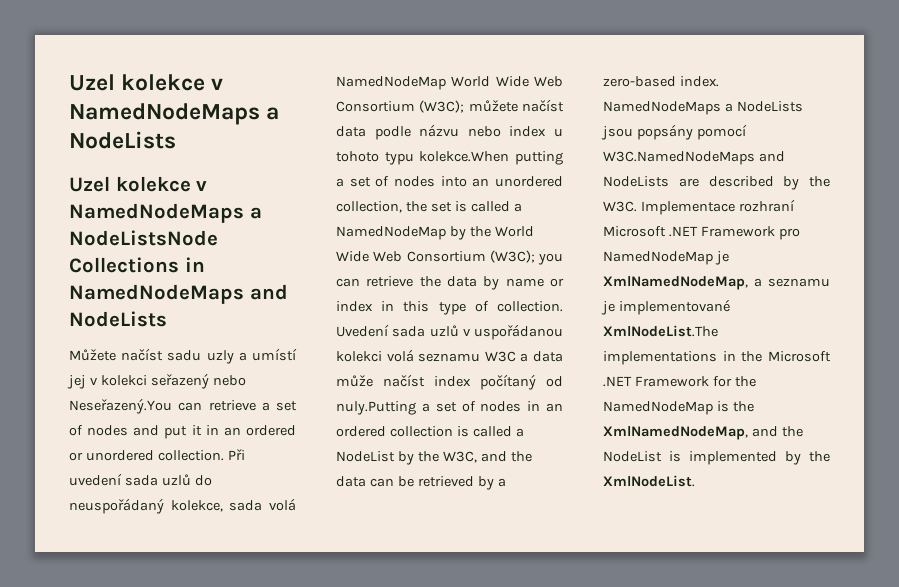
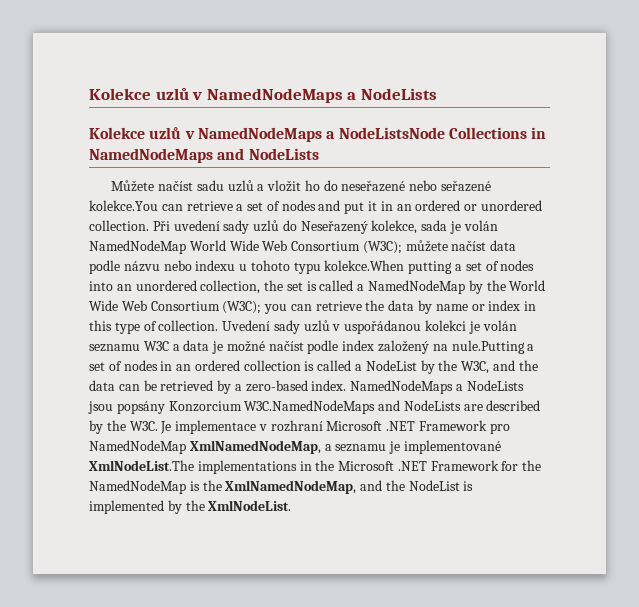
[69,74,206,91] Uzel kolekce -> [89,88,189,100] Kolekce uzlů
[69,176,191,192] Uzel kolekce -> [89,127,182,139] Kolekce uzlů
[206,348,297,364] [67,373,246,389] [69,398,172,414] uzly a umístí jej v kolekci seřazený nebo Neseřazený.You -> [227,180,491,192] [89,200,158,211] uzlů a vložit ho do neseřazené nebo seřazené kolekce.You
[124,475,158,486] sada -> [223,220,250,234] sady
[69,498,164,514] neuspořádaný -> [300,220,368,234] Neseřazený
[269,498,296,511] volá -> [450,220,498,234] je volán
[509,126,547,137] index -> [195,260,236,271] indexu
[392,326,426,337] sada -> [273,320,300,334] sady
[386,349,414,362] volá -> [468,320,517,334] je volán
[336,374,563,390] [336,401,416,415] může načíst index počítaný od nuly.Putting -> [212,340,525,354] je možné načíst podle index založený na nule.Putting
[696,124,747,140] pomocí -> [168,401,242,412] Konzorcium
[640,201,735,215] Implementace -> [160,420,267,434] Je implementace v
[714,251,729,265] je -> (186, 447) none

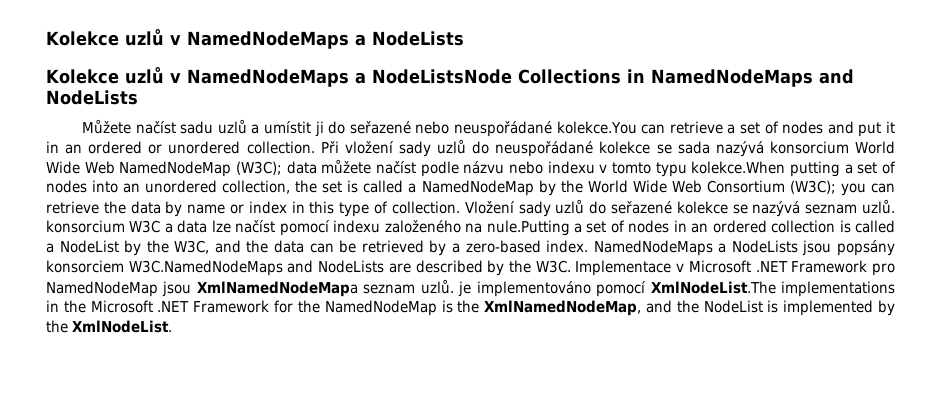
[267,180,491,192] vložit ho do neseřazené nebo seřazené -> [264,121,553,137] umístit ji do seřazené nebo neuspořádané
[173,220,498,234] [89,240,402,254] uvedení sady uzlů do Neseřazený kolekce, sada je volán NamedNodeMap World Wide Web Consortium (W3C); -> [344,139,896,157] [46,161,317,177] vložení sady uzlů do neuspořádané kolekce se sada nazývá konsorcium World Wide Web NamedNodeMap (W3C); data
[490,240,517,251] data -> (416, 167) none
[239,260,290,271] u tohoto -> [599,162,651,174] v tomto
[222,320,517,334] [89,340,430,354] Uvedení sady uzlů v uspořádanou kolekci je volán seznamu W3C a data je možné načíst podle index založený -> [464,199,896,217] [46,220,461,236] Vložení sady uzlů do seřazené kolekce se nazývá seznam uzlů. konsorcium W3C a data lze načíst pomocí indexu založeného
[168,401,242,412] Konzorcium -> [46,260,124,273] konsorciem
[160,420,323,434] Je implementace v rozhraní -> [575,260,685,276] Implementace v
[189,440,501,454] XmlNamedNodeMap, a seznamu je implementované -> [162,279,647,297] jsou XmlNamedNodeMapa seznam uzlů. je implementováno pomocí

